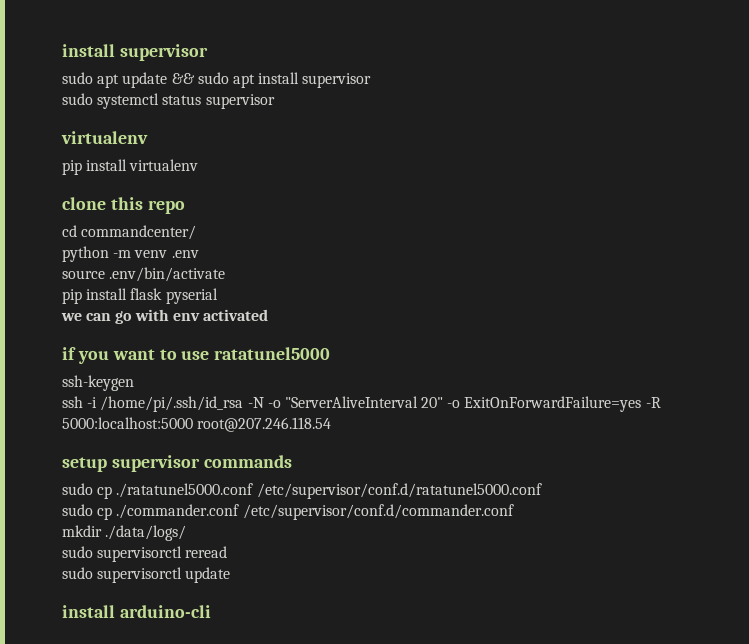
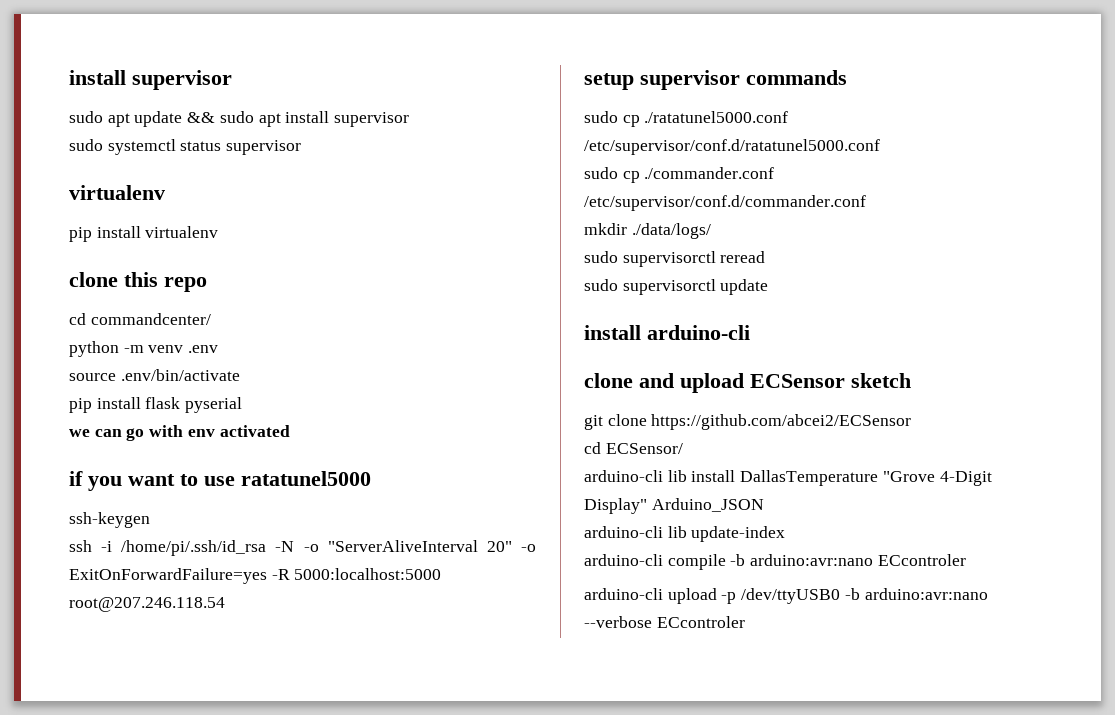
(211, 611) none -> [584,373,911,393] [584,414,912,430] [584,442,683,454] [584,470,992,486] [584,498,764,514] [584,526,786,542] [584,554,966,570] [584,588,988,604] [584,616,745,628] // clone and upload ECSensor sketch // git clone https://github.com/abcei2/ECSensor // cd ECSensor/ // arduino-cli lib install DallasTemperature "Grove 4-Digit Display" Arduino_JSON // arduino-cli lib update-index // arduino-cli compile -b arduino:avr:nano ECcontroler // arduino-cli upload -p /dev/ttyUSB0 -b arduino:avr:nano --verbose ECcontroler

